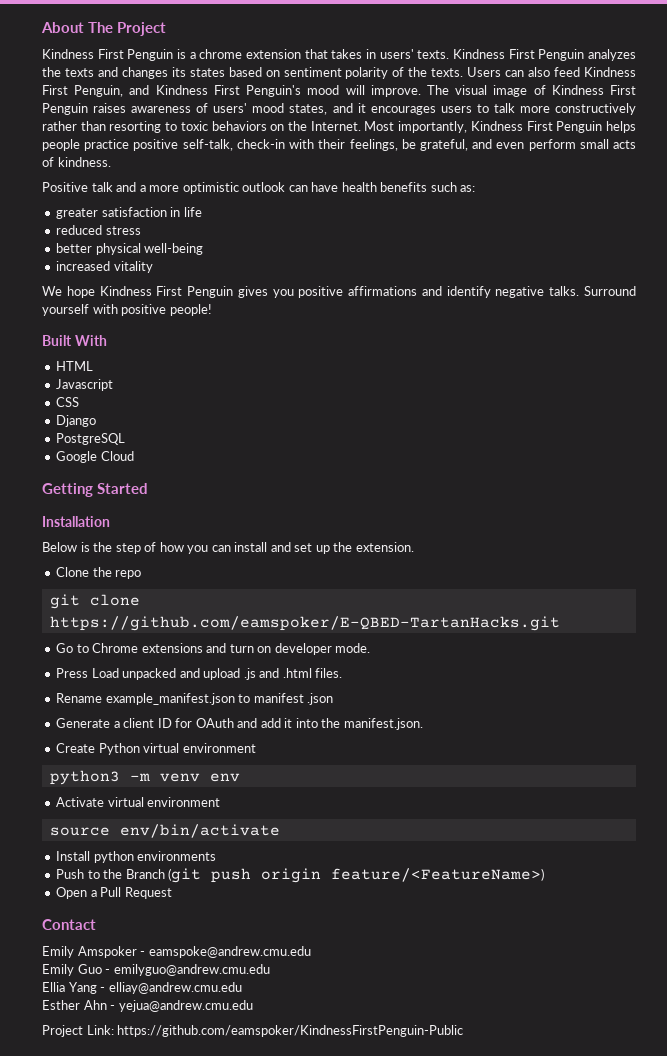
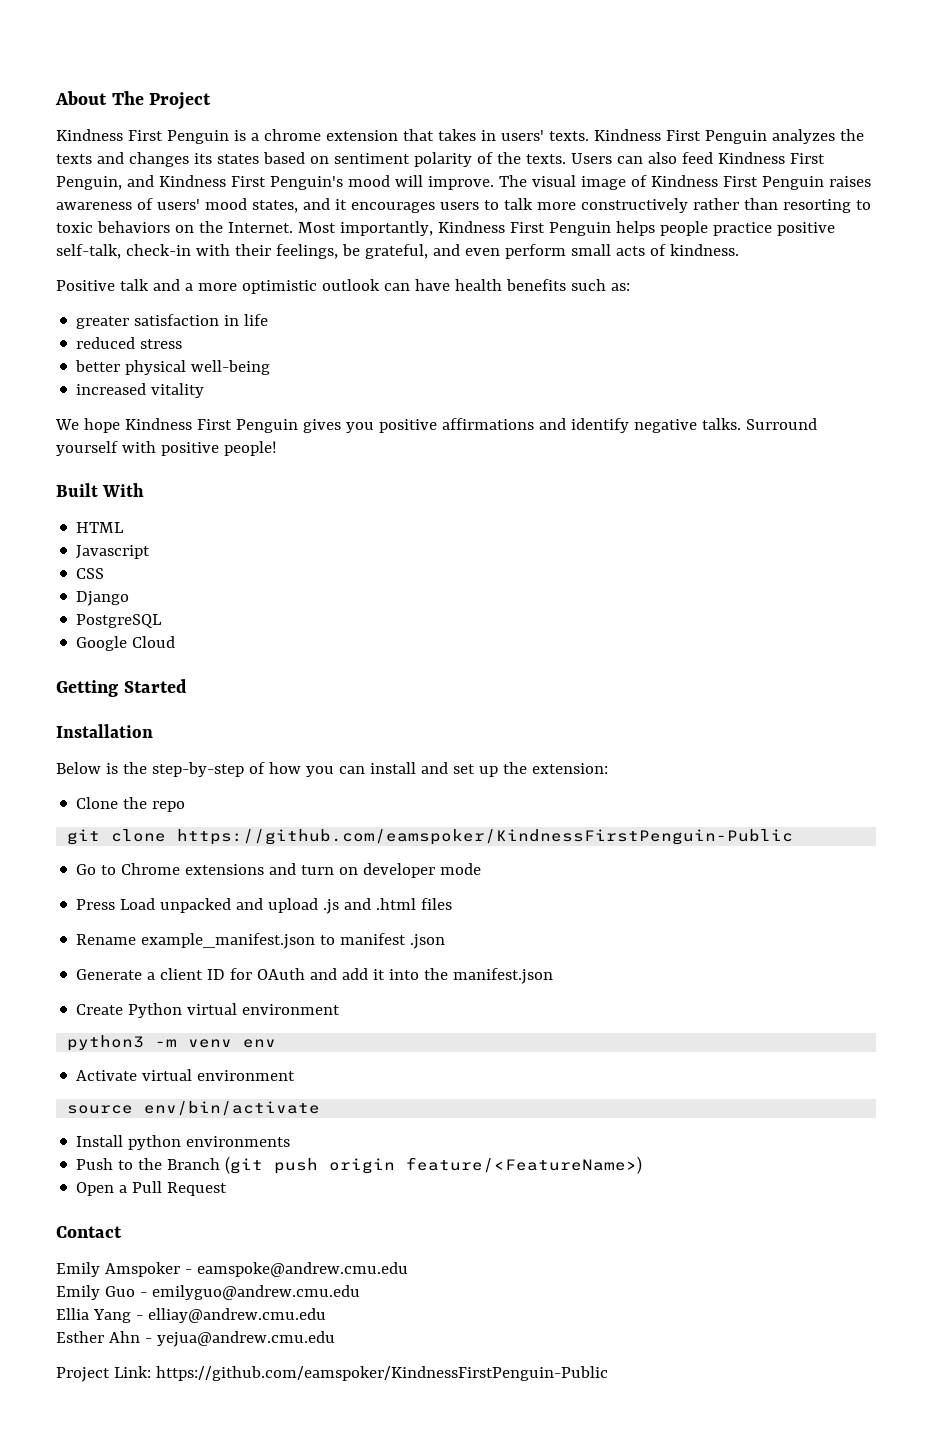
[115,543,141,554] step -> [151,762,244,777] step-by-step
[355,542,414,552] extension. -> [531,763,608,774] extension:
[49,616,560,631] https://github.com/eamspoker/E-QBED-TartanHacks.git -> [177,829,794,845] https://github.com/eamspoker/KindnessFirstPenguin-Public
[335,643,371,653] mode. -> [440,863,482,875] mode
[315,668,343,678] files. -> [421,898,453,910] files
[343,718,423,730] manifest.json. -> [453,968,554,984] manifest.json

